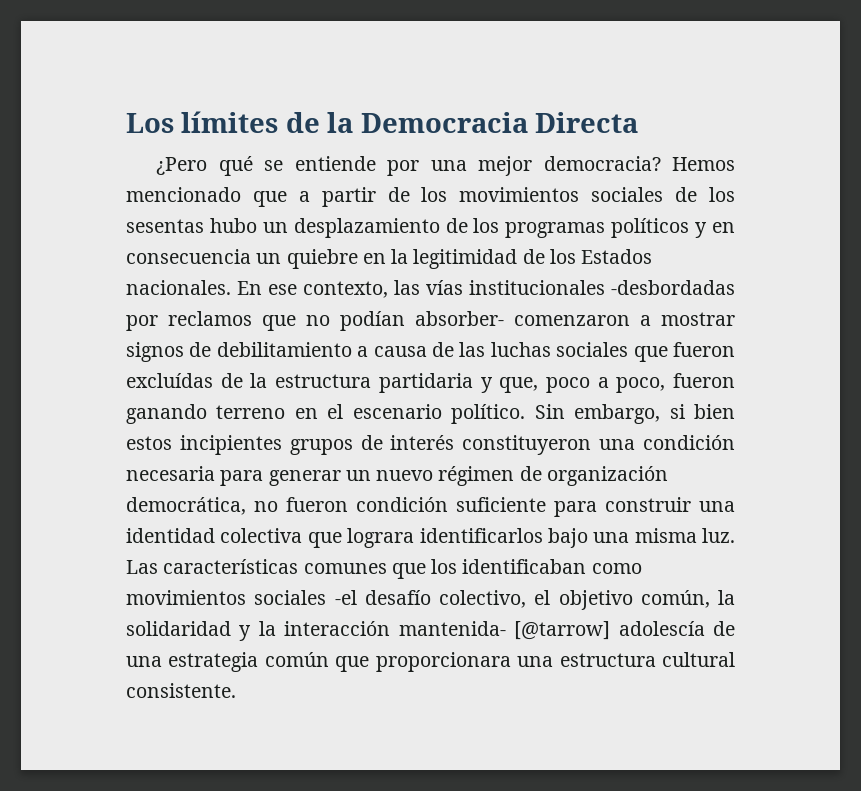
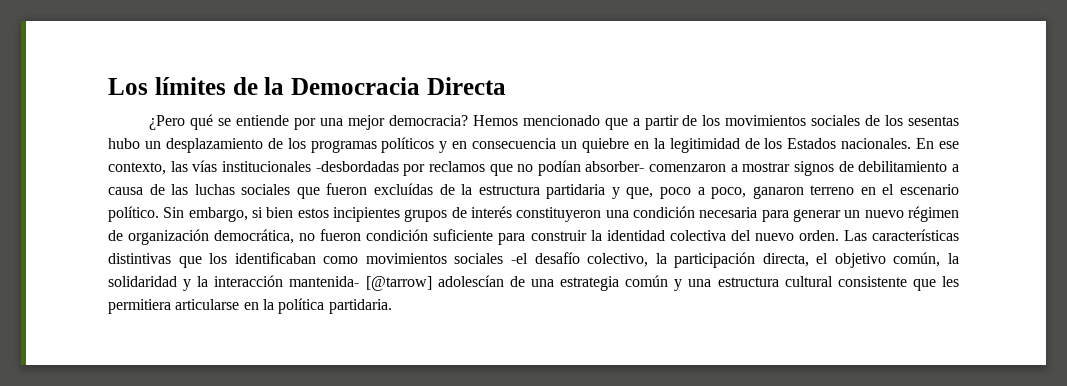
[673,373,735,388] [126,404,207,424] fueron ganando -> [752,186,804,199] ganaron
[699,501,735,512] una -> [590,230,602,241] la
[307,528,735,548] que lograra identificarlos bajo una misma luz. -> [730,230,839,241] del nuevo orden.
[303,563,387,574] comunes -> [108,253,171,264] distintivas
(526, 599) none -> [655,252,809,268] la participación directa,
[618,621,705,636] adolescía -> [437,275,504,287] adolescían
[335,652,511,672] que proporcionara -> [674,279,683,291] y
[126,683,236,698] consistente. -> [837,276,960,291] [108,298,392,314] consistente que les permitiera articularse en la política partidaria.

